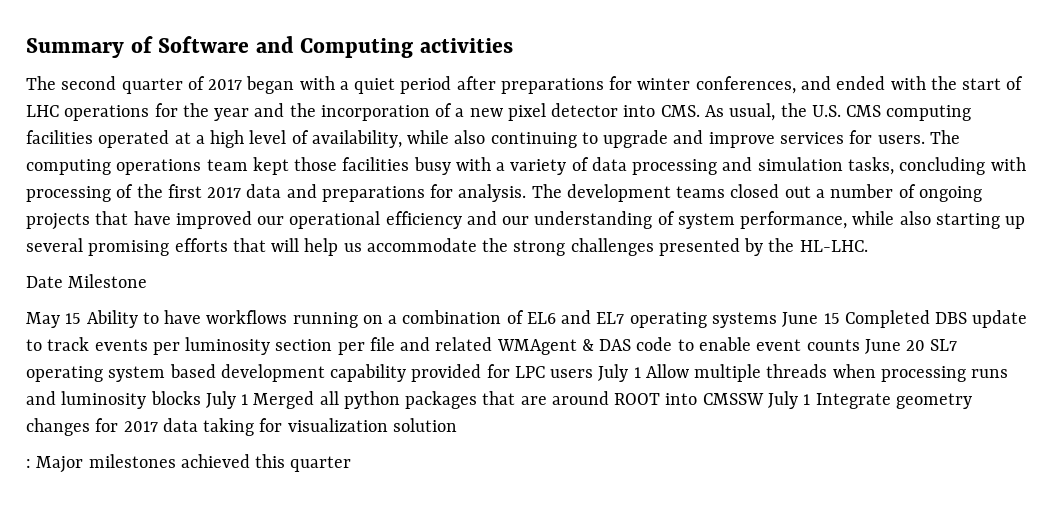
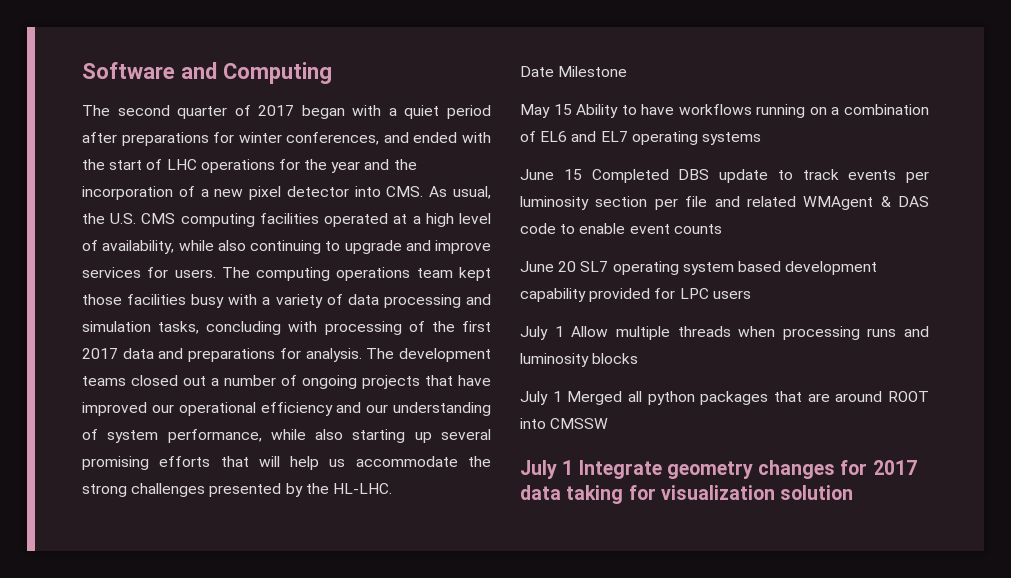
[26,36,153,58] Summary of -> (82, 70) none
[420,38,514,53] activities -> (332, 73) none
(777, 320) none -> (761, 138) //
(860, 345) none -> (722, 229) //
(594, 373) none -> (751, 294) //
(201, 398) none -> (639, 358) //
(764, 399) none -> (609, 423) //
[26,454,352,473] // : Major milestones achieved this quarter -> (854, 492) none

